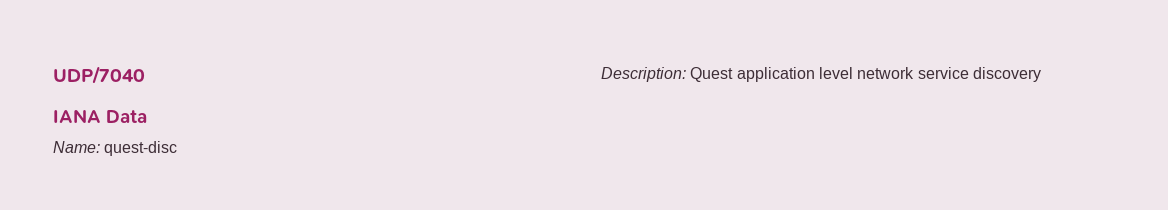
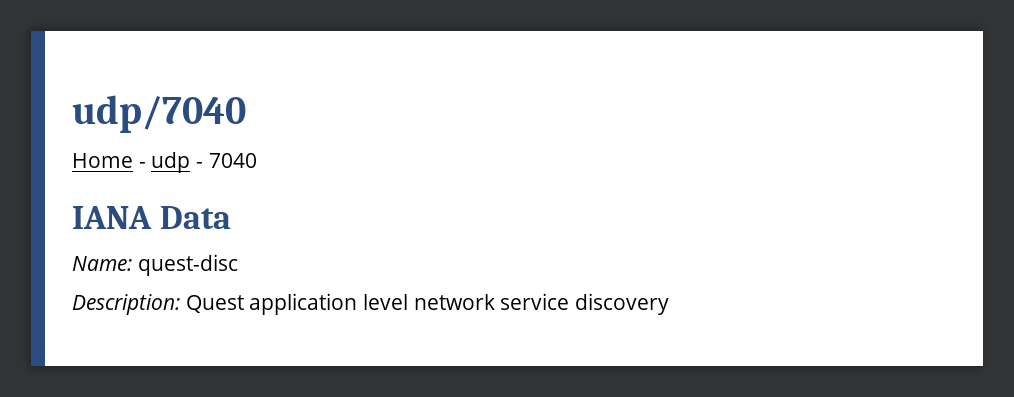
[53,66,145,84] UDP/7040 -> [72,95,246,133] [72,152,257,173] udp/7040 // Home - udp - 7040

